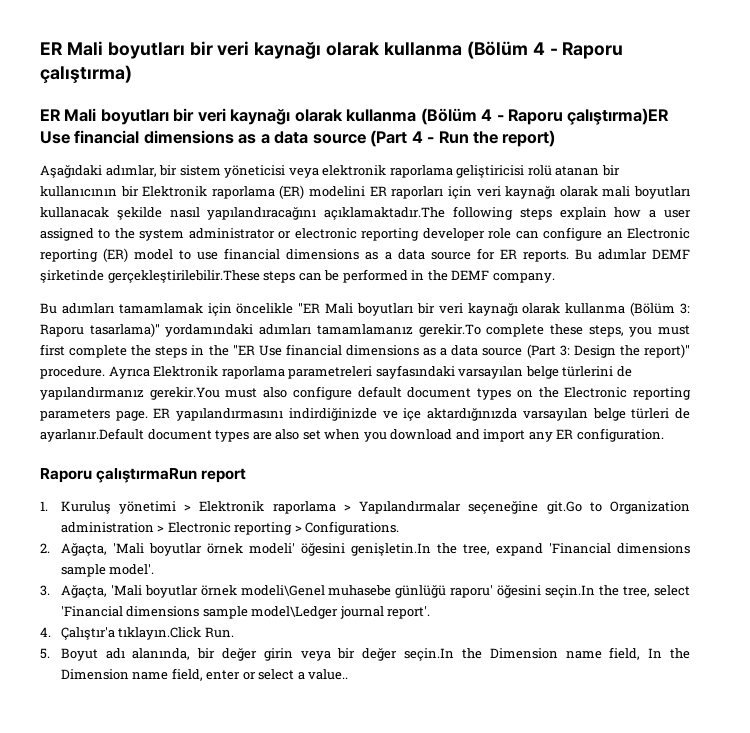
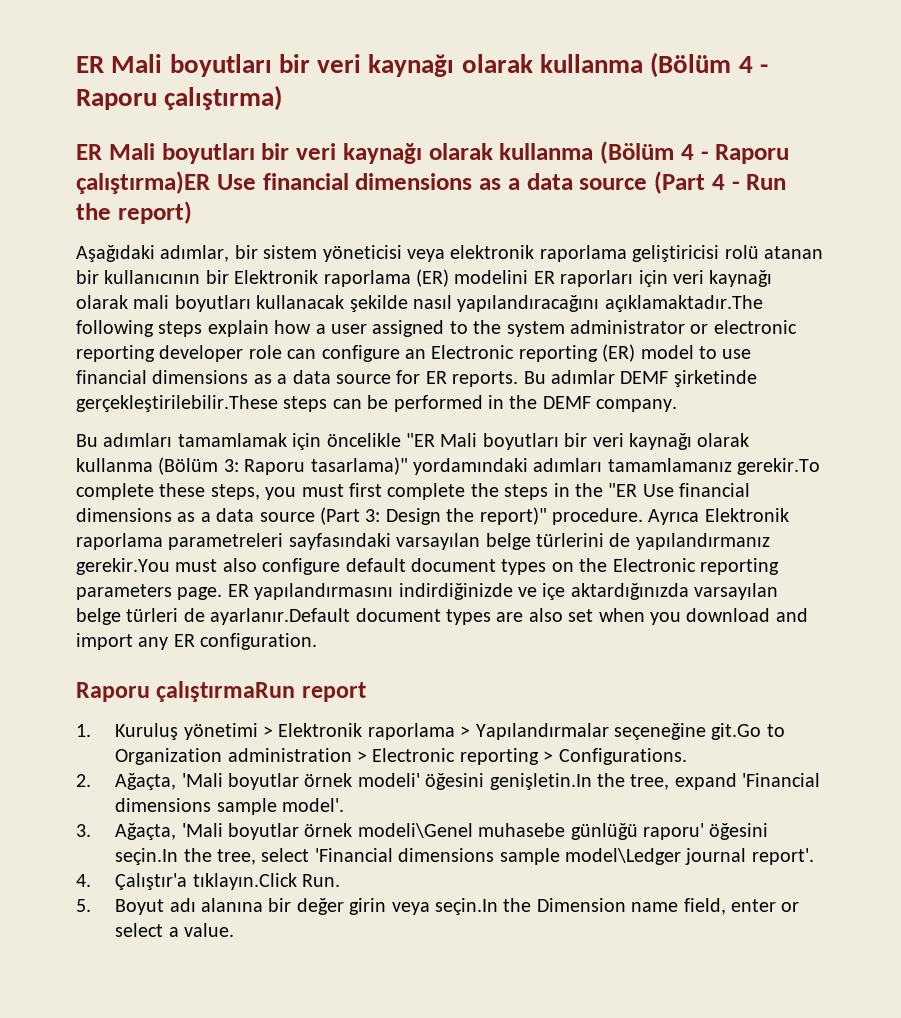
[132,648,191,660] alanında, -> [201,898,264,912] alanına
[337,648,398,661] bir değer -> (430, 908) none
[648,648,690,659] [60,668,203,681] In the Dimension name field, -> (726, 906) none
[308,669,349,680] value.. -> [184,923,235,937] value.

